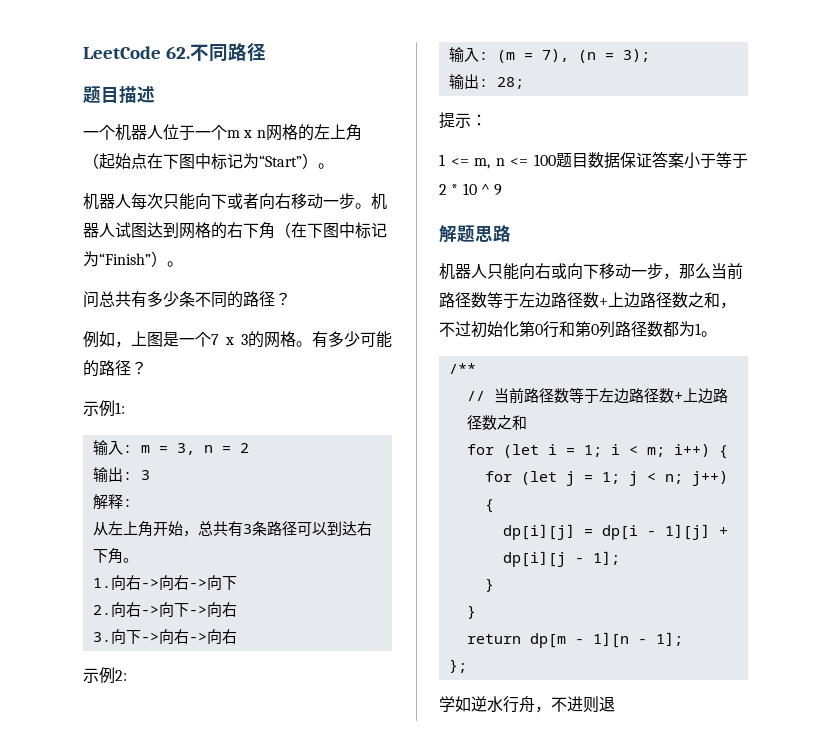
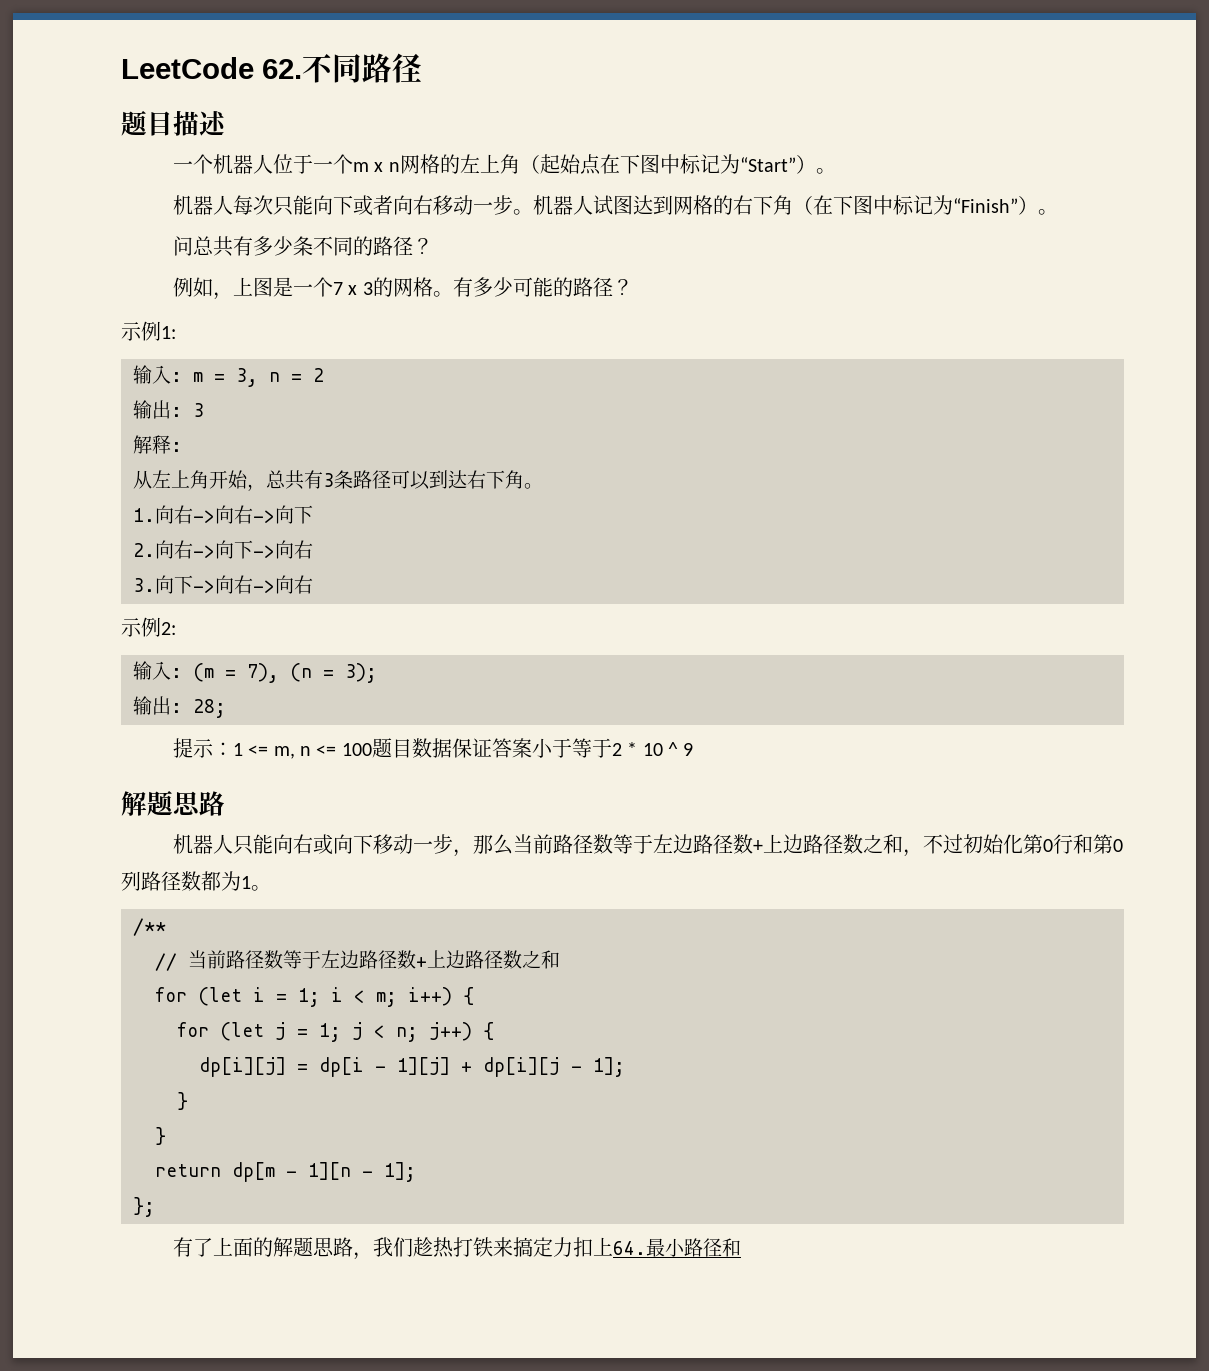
(487, 120) // -> (233, 749) none
[439,696,615,713] 学如逆水行舟，不进则退 -> [172,1237,741,1260] 有了上面的解题思路，我们趁热打铁来搞定力扣上64.最小路径和

